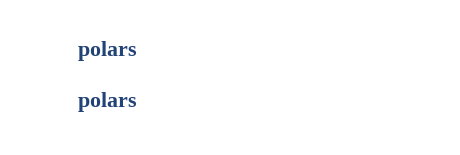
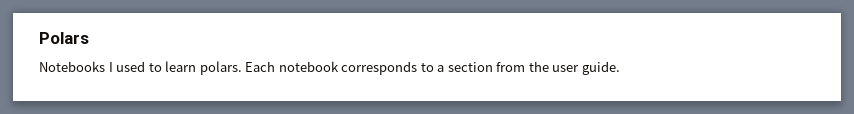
[78,41,137,61] [78,92,137,112] polars // polars -> [39,32,89,44] [39,61,620,75] Polars // Notebooks I used to learn polars. Each notebook corresponds to a section from the user guide.

